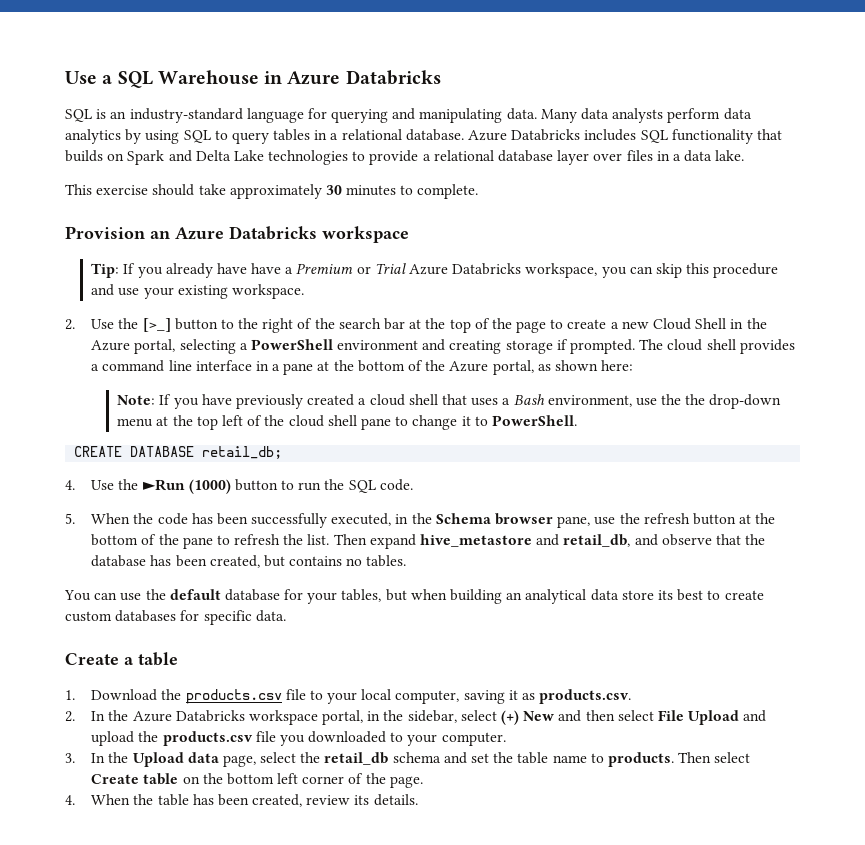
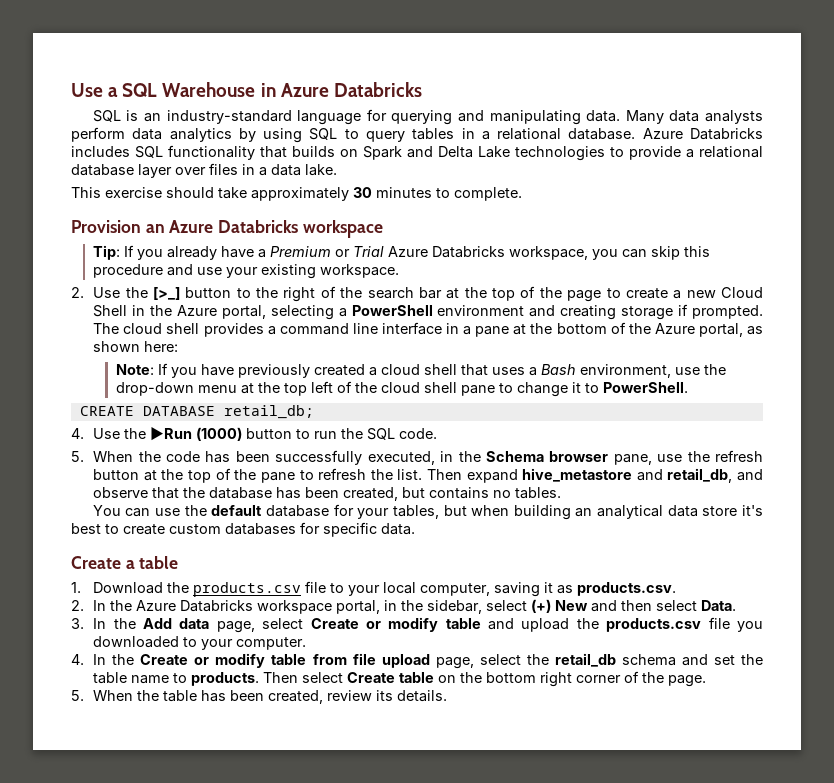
[251,263,282,274] have -> (255, 252) none
[685,394,706,405] the -> (726, 369) none
[91,534,139,546] bottom -> [188,470,212,483] top
[657,590,673,600] its -> [742,505,763,516] it's
[657,710,740,725] File Upload -> [701,600,737,611] [71,617,481,633] Data. // 3. In the Add data page, select Create or modify table
[65,752,219,767] 3. In the Upload data -> [71,653,430,668] 4. In the Create or modify table from file upload
[277,773,299,784] left -> [540,672,573,687] right
[65,795,75,805] 4. -> [71,690,84,701] 5.

